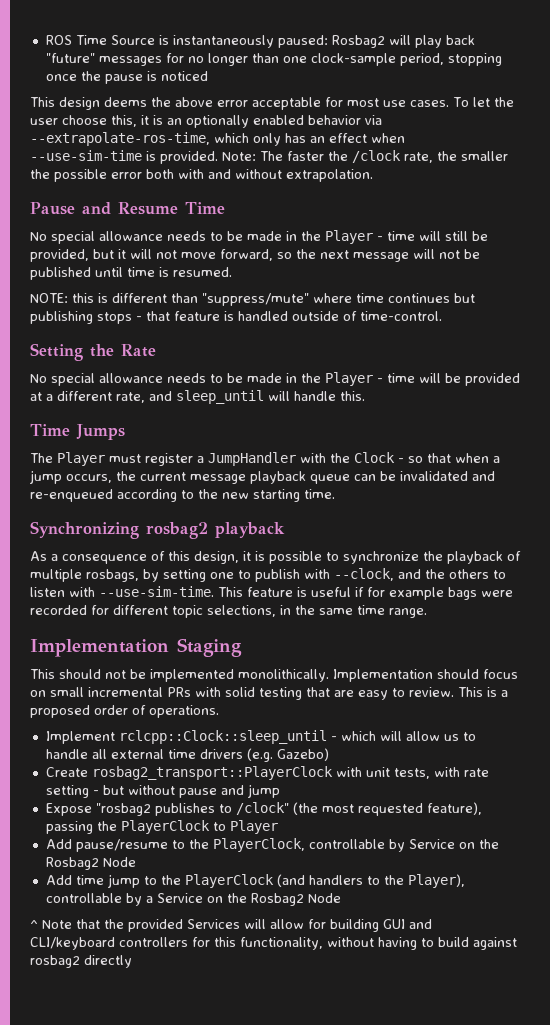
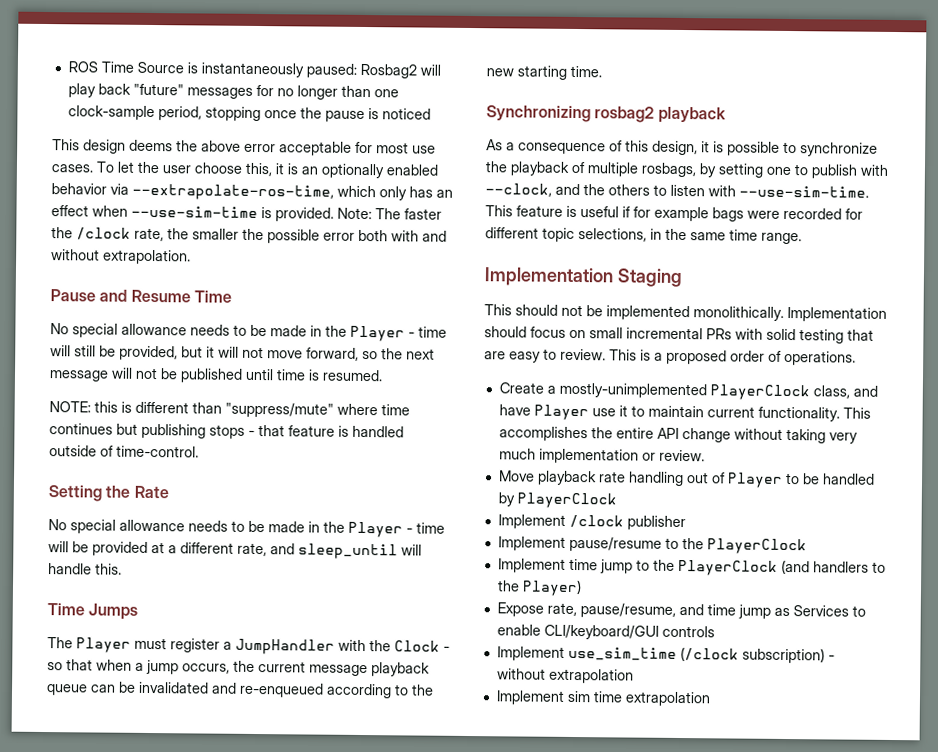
[45,730,476,744] [45,748,329,762] [45,766,489,780] [45,784,280,798] [45,802,482,816] [45,820,278,834] [45,838,499,852] [45,857,136,870] [45,875,72,885] Implement rclcpp::Clock::sleep_until - which will allow us to handle all external time drivers (e.g. Gazebo) // Create rosbag2_transport::PlayerClock with unit tests, with rate setting - but without pause and jump // Expose "rosbag2 publishes to /clock" (the most requested feature), passing the PlayerClock to Player // Add pause/resume to the PlayerClock, controllable by Service on the Rosbag2 Node // Add -> [498,382,878,401] [498,404,871,422] [498,426,858,444] [498,448,705,464] [498,470,875,488] [497,492,617,509] [497,514,686,531] [497,536,807,555] [497,558,566,573] Create a mostly-unimplemented PlayerClock class, and have Player use it to maintain current functionality. This accomplishes the entire API change without taking very much implementation or review. // Move playback rate handling out of Player to be handled by PlayerClock // Implement /clock publisher // Implement pause/resume to the PlayerClock // Implement
[407,874,465,888] [45,893,341,906] [30,919,432,932] [30,937,517,950] [30,955,132,968] Player), controllable by a Service on the Rosbag2 Node // ^ Note that the provided Services will allow for building GUI and CLI/keyboard controllers for this functionality, without having to build against rosbag2 directly -> [521,579,582,597] [496,602,866,619] [496,624,715,640] [496,646,835,664] [496,668,634,684] [495,690,711,707] Player) // Expose rate, pause/resume, and time jump as Services to enable CLI/keyboard/GUI controls // Implement use_sim_time (/clock subscription) - without extrapolation // Implement sim time extrapolation

